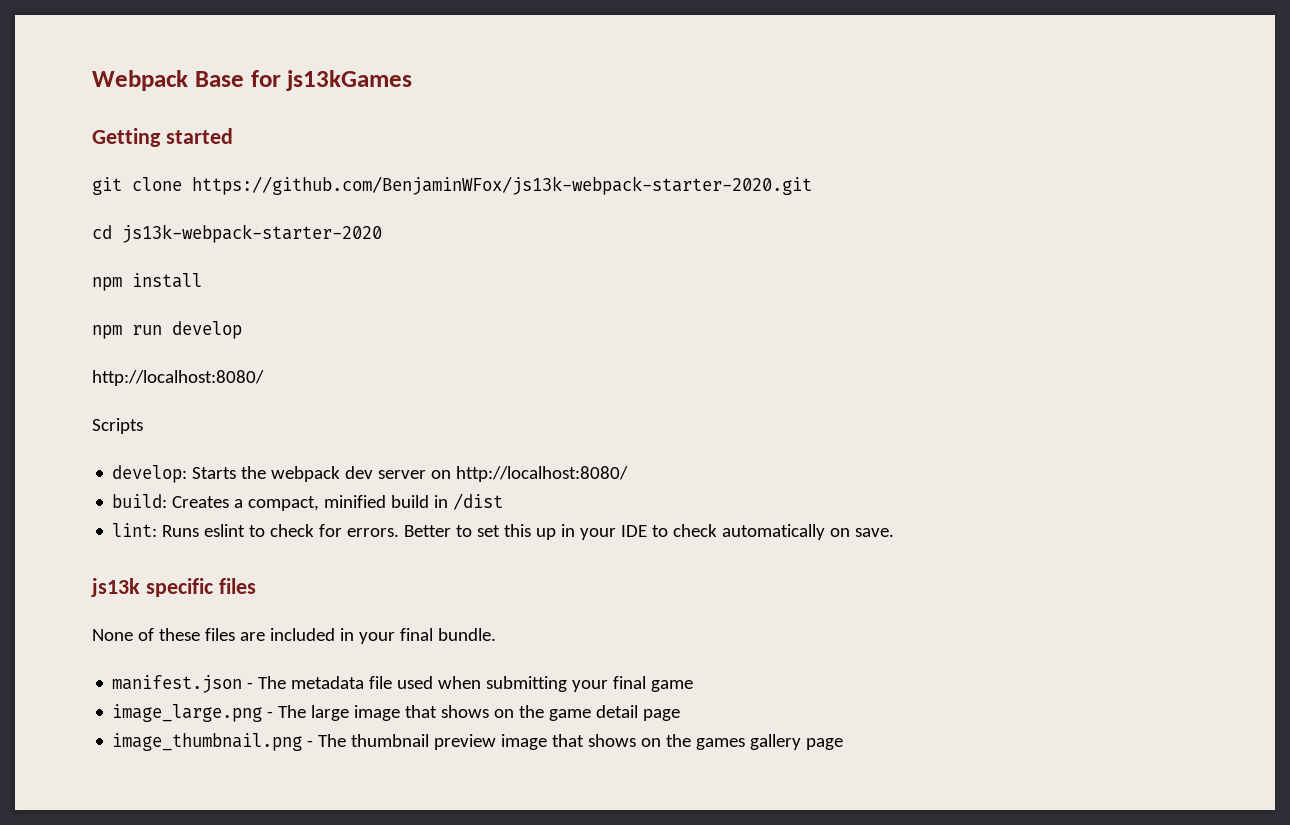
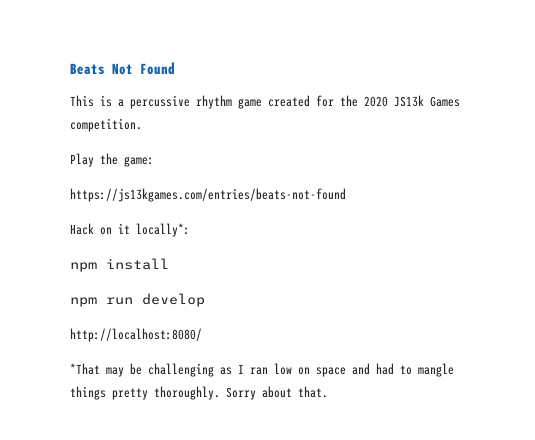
[92,70,413,91] [92,128,233,147] [92,176,812,195] [92,224,382,243] Webpack Base for js13kGames // Getting started // git clone https://github.com/BenjaminWFox/js13k-webpack-starter-2020.git // cd js13k-webpack-starter-2020 -> [70,62,175,75] [70,95,460,109] [70,118,142,132] [70,153,154,167] [70,188,346,202] [70,223,190,237] Beats Not Found // This is a percussive rhythm game created for the 2020 JS13k Games competition. // Play the game: // https://js13kgames.com/entries/beats-not-found // Hack on it locally*:
[92,418,143,434] [112,465,629,483] [112,493,504,511] [112,523,895,540] [91,578,256,597] [92,628,496,644] [112,675,694,693] [112,704,681,722] [112,733,844,751] Scripts // develop: Starts the webpack dev server on http://localhost:8080/ // build: Creates a compact, minified build in /dist // lint: Runs eslint to check for errors. Better to set this up in your IDE to check automatically on save. // js13k specific files // None of these files are included in your final bundle. // manifest.json - The metadata file used when submitting your final game // image_large.png - The large image that shows on the game detail page // image_thumbnail.png - The thumbnail preview image that shows on the games gallery page -> [70,363,454,377] [70,386,328,400] *That may be challenging as I ran low on space and had to mangle things pretty thoroughly. Sorry about that.

